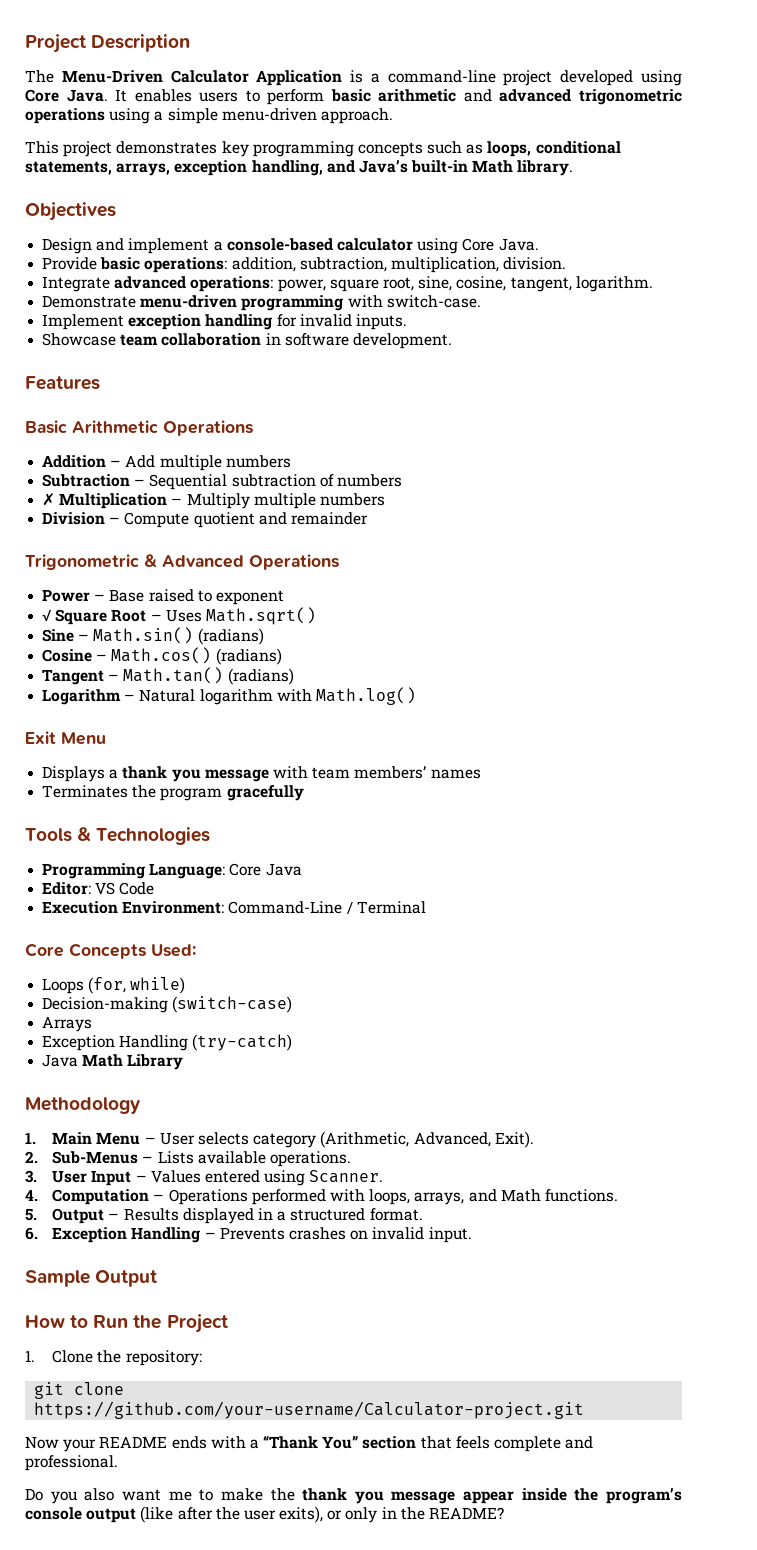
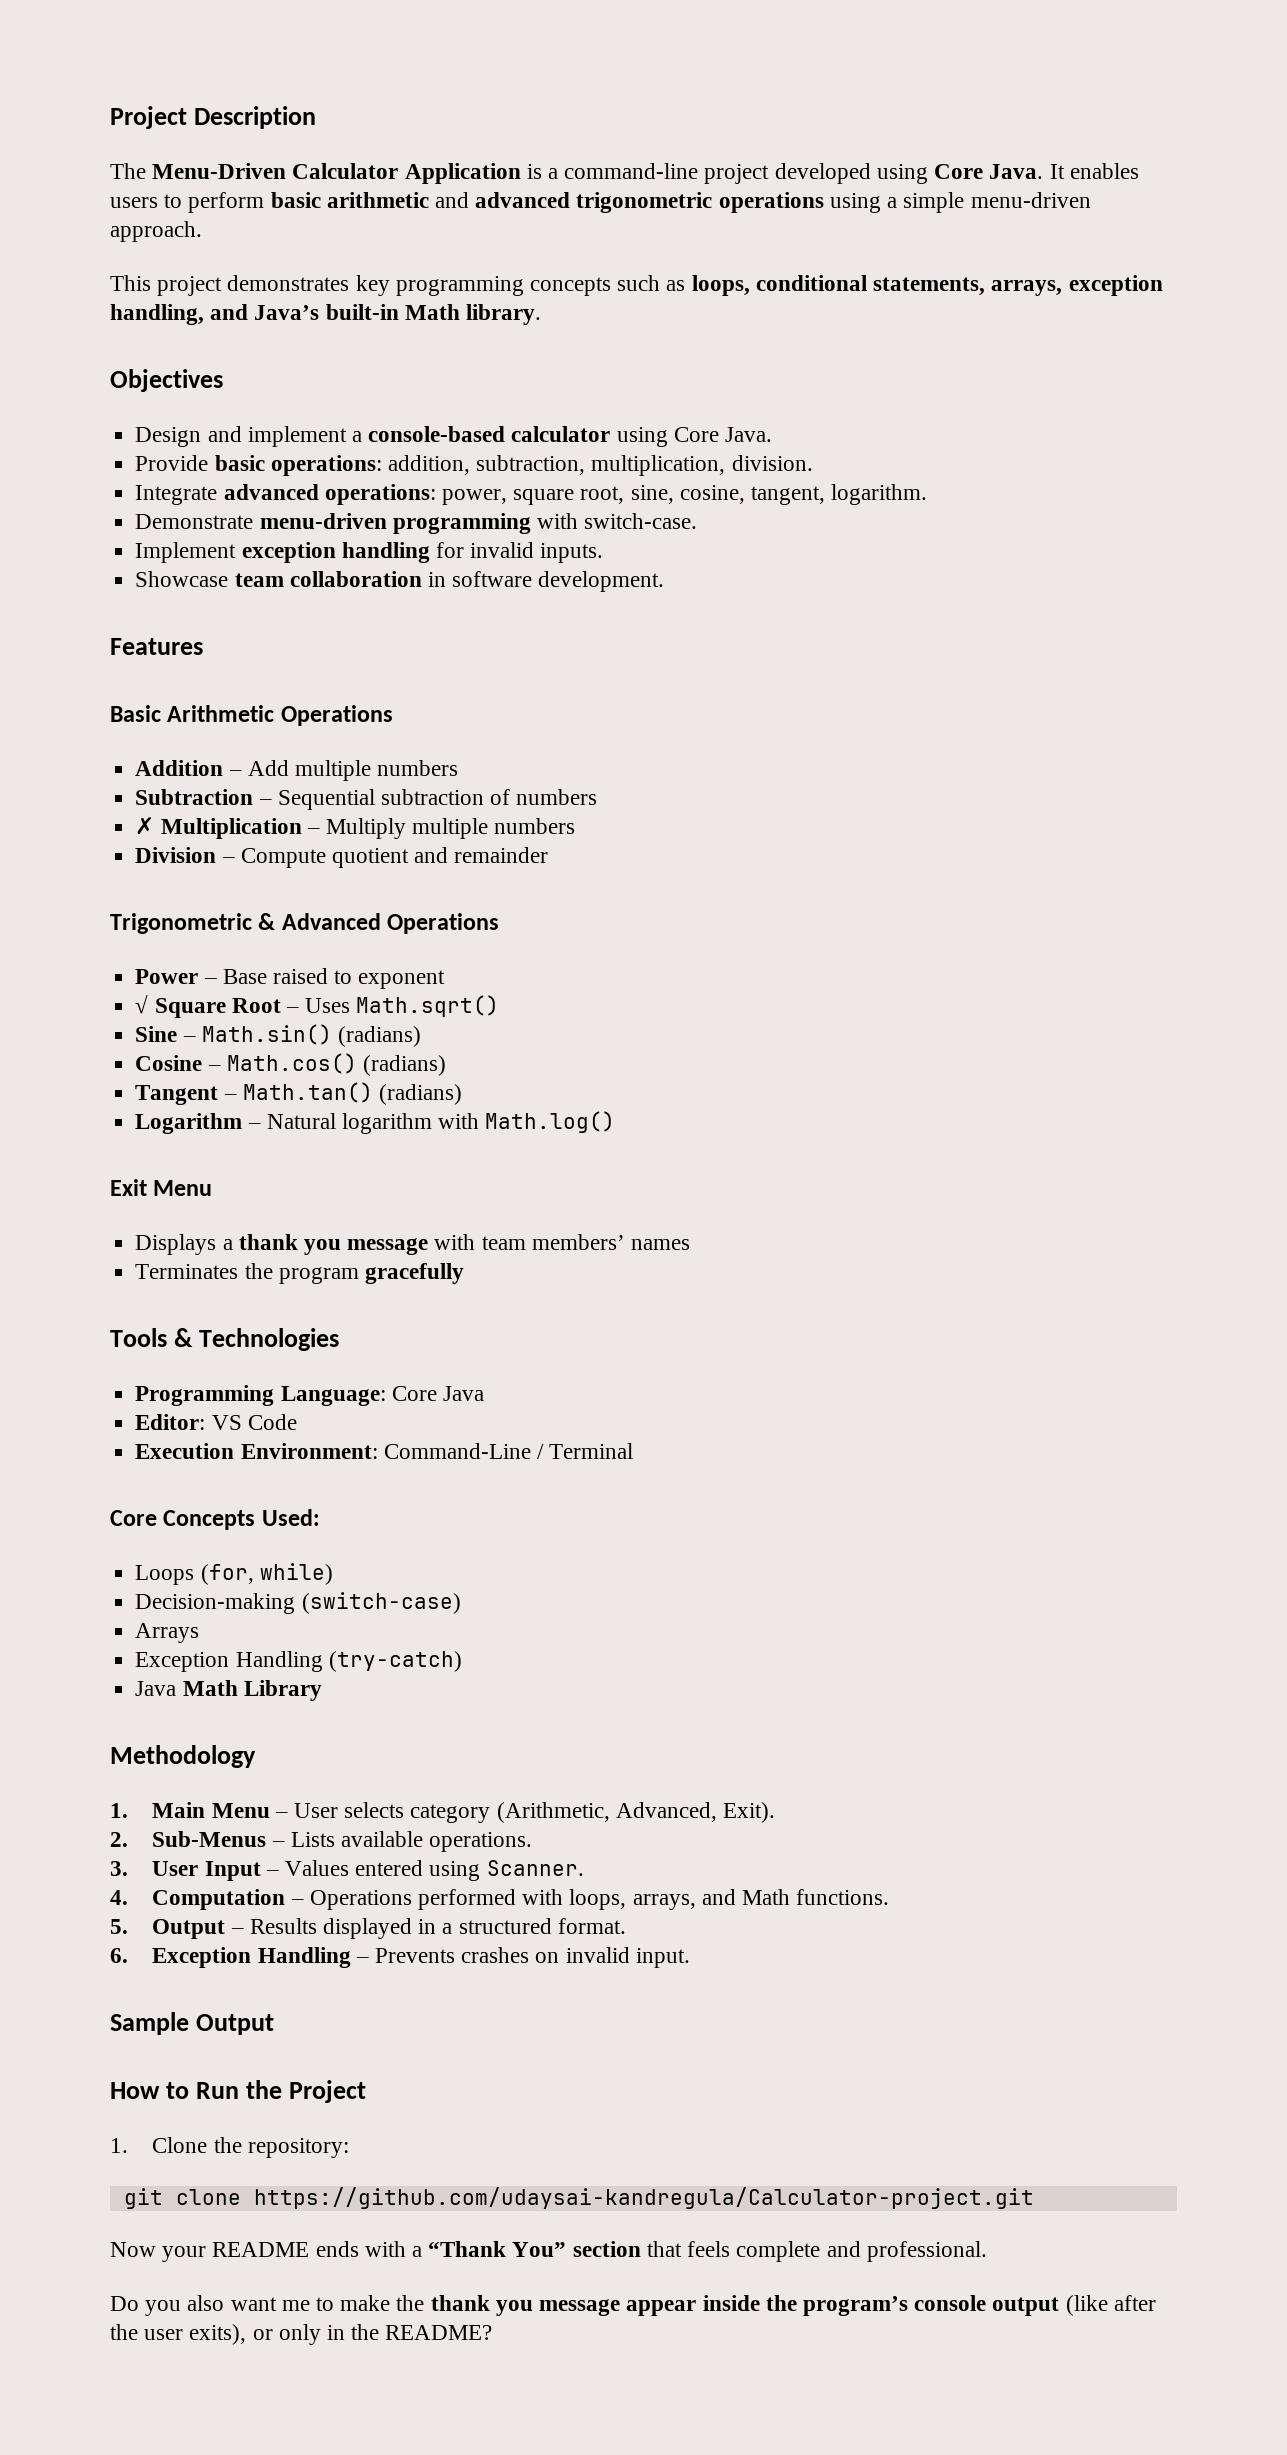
[34,1401,585,1419] https://github.com/your-username/Calculator-project.git -> [253,2187,1034,2209] https://github.com/udaysai-kandregula/Calculator-project.git

